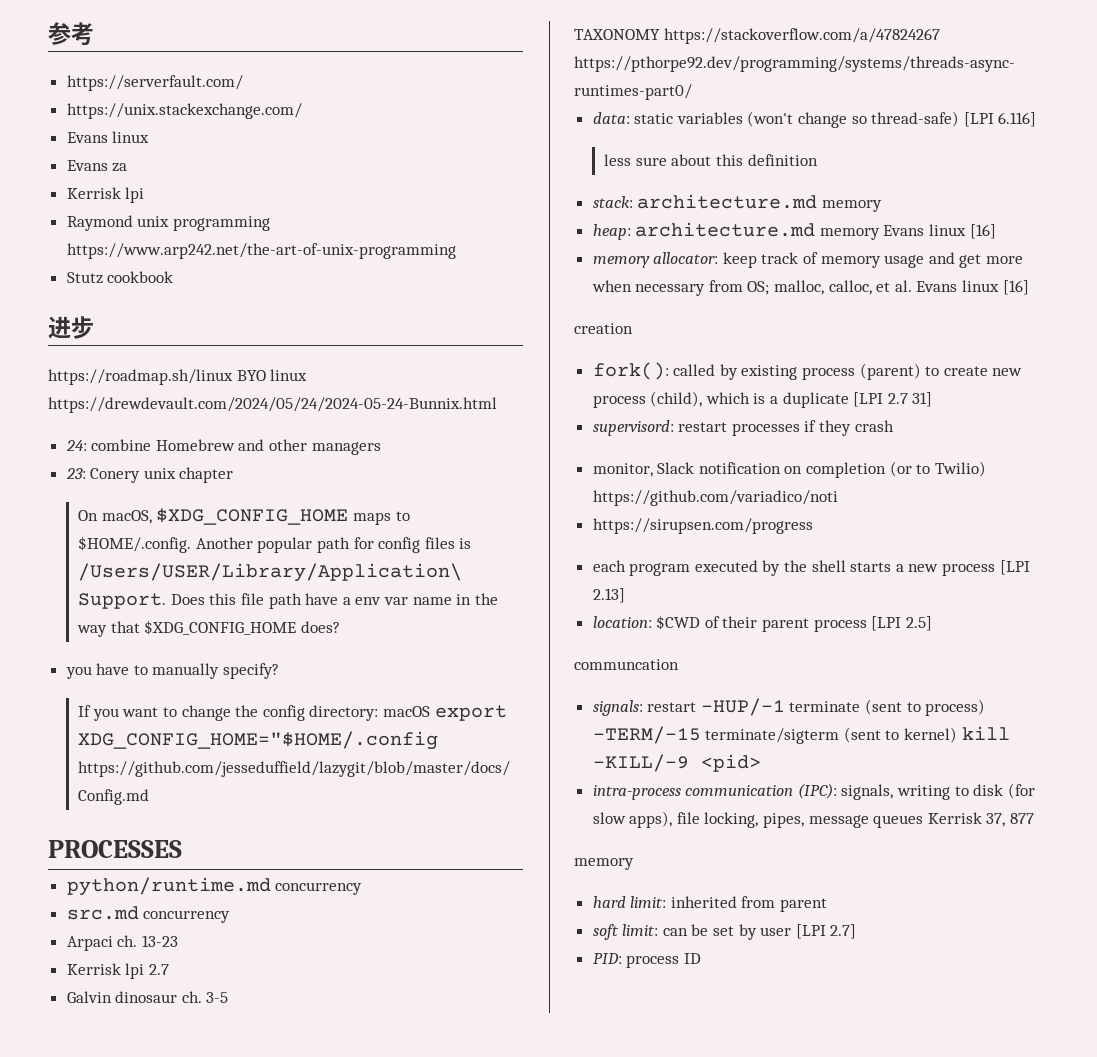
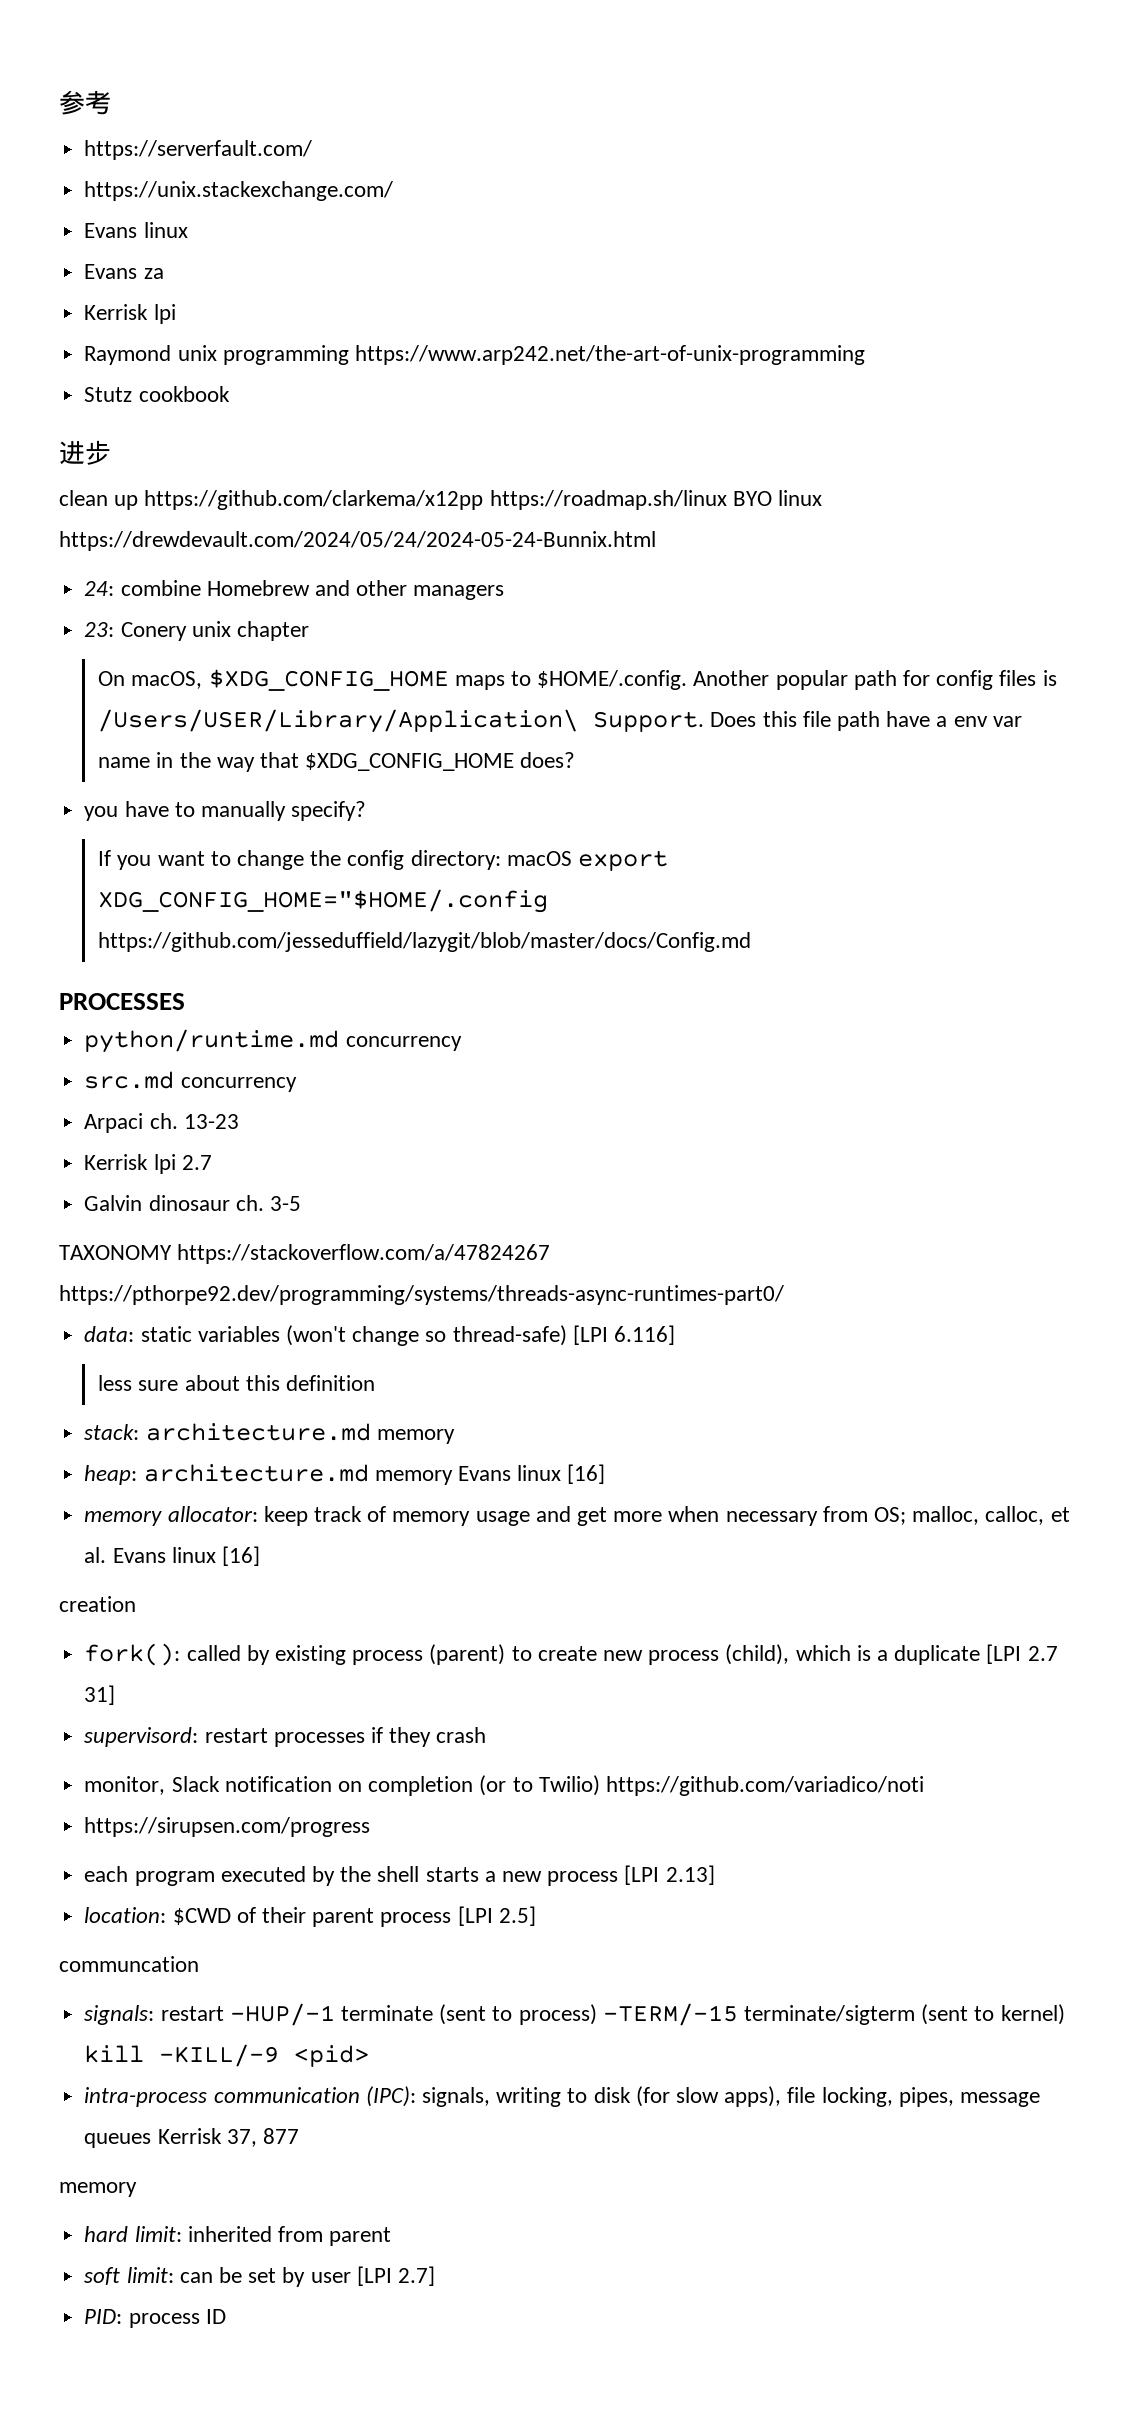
(94, 327) none -> [59,490,484,510] clean up https://github.com/clarkema/x12pp

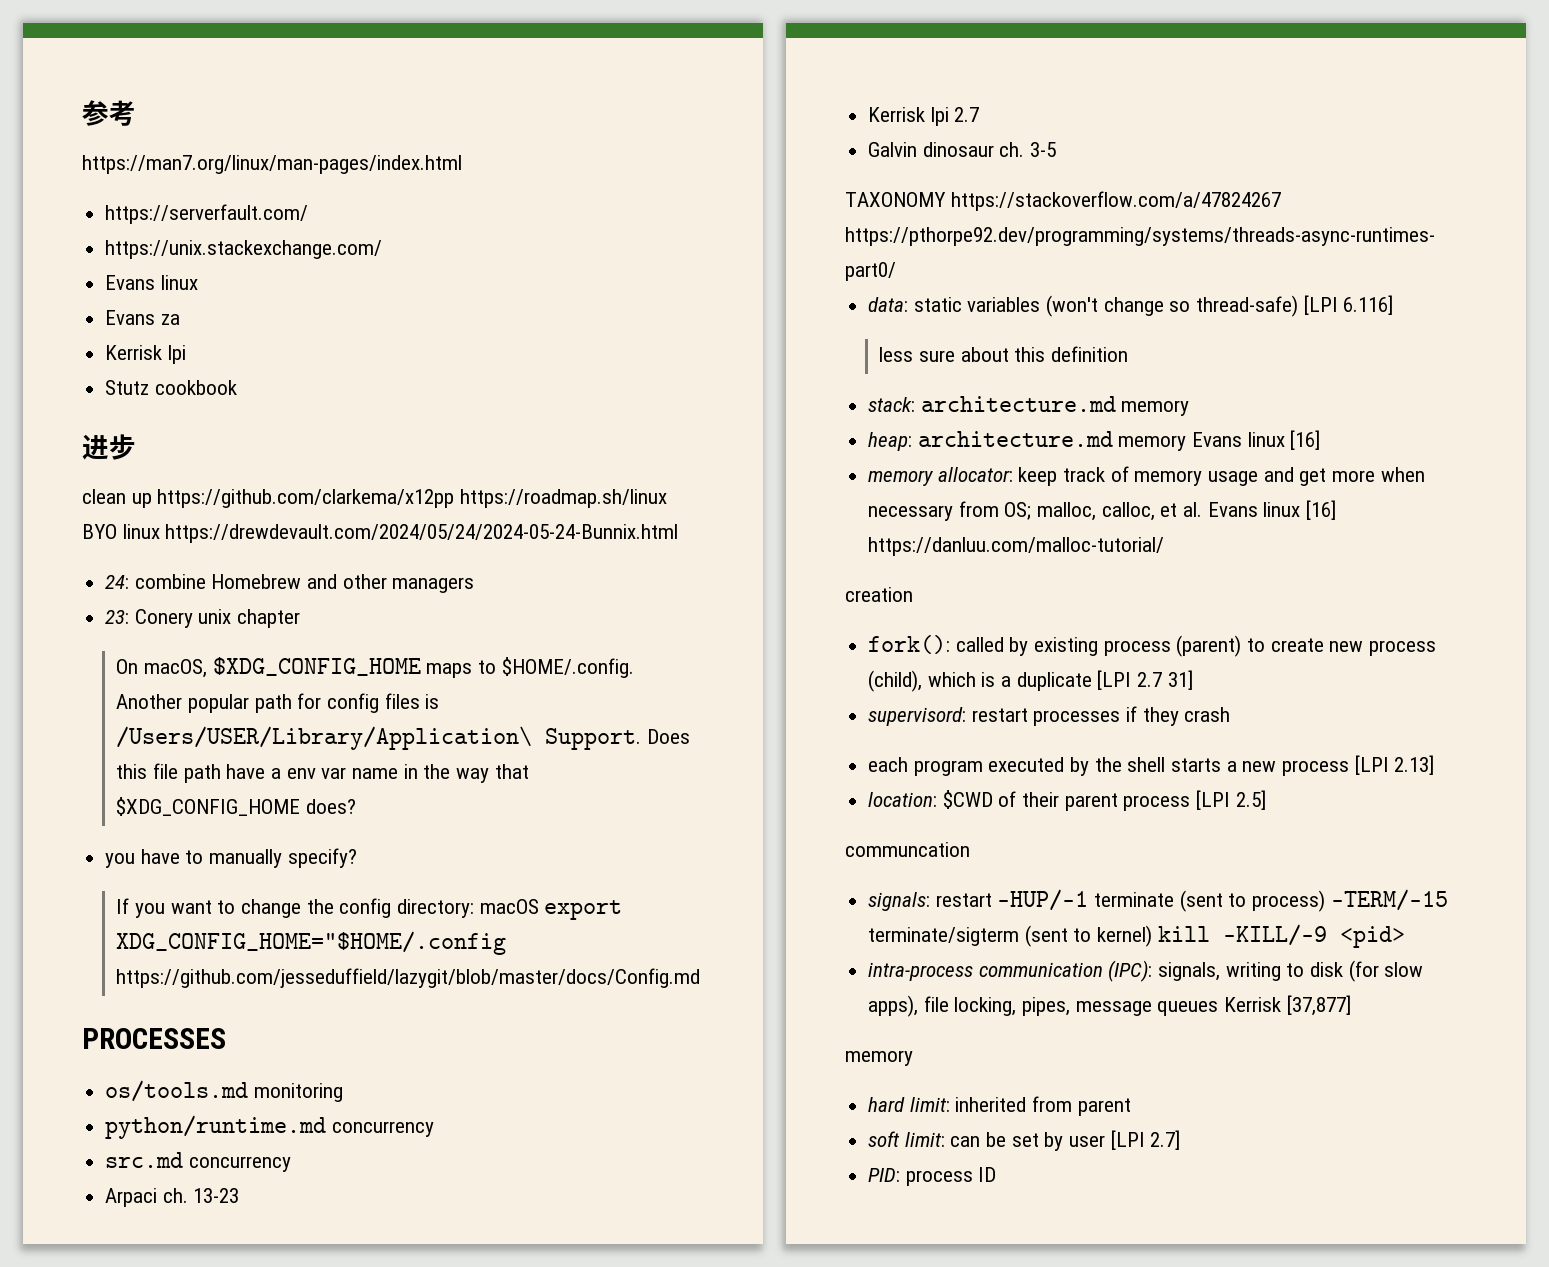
(111, 102) none -> [82,155,462,174] // https://man7.org/linux/man-pages/index.html
[84,345,865,365] // Raymond unix programming https://www.arp242.net/the-art-of-unix-programming -> (186, 354) none
(185, 1001) none -> [105,1080,343,1102] // os/tools.md monitoring
(260, 1556) none -> [868,537,1165,556] https://danluu.com/malloc-tutorial/
[84,1775,924,1796] [84,1817,371,1837] // monitor, Slack notification on completion (or to Twilio) https://github.com/variadico/noti // https://sirupsen.com/progress -> (1231, 714) none
[226,2128,299,2147] 37, 877 -> [1286,995,1351,1016] [37,877]

